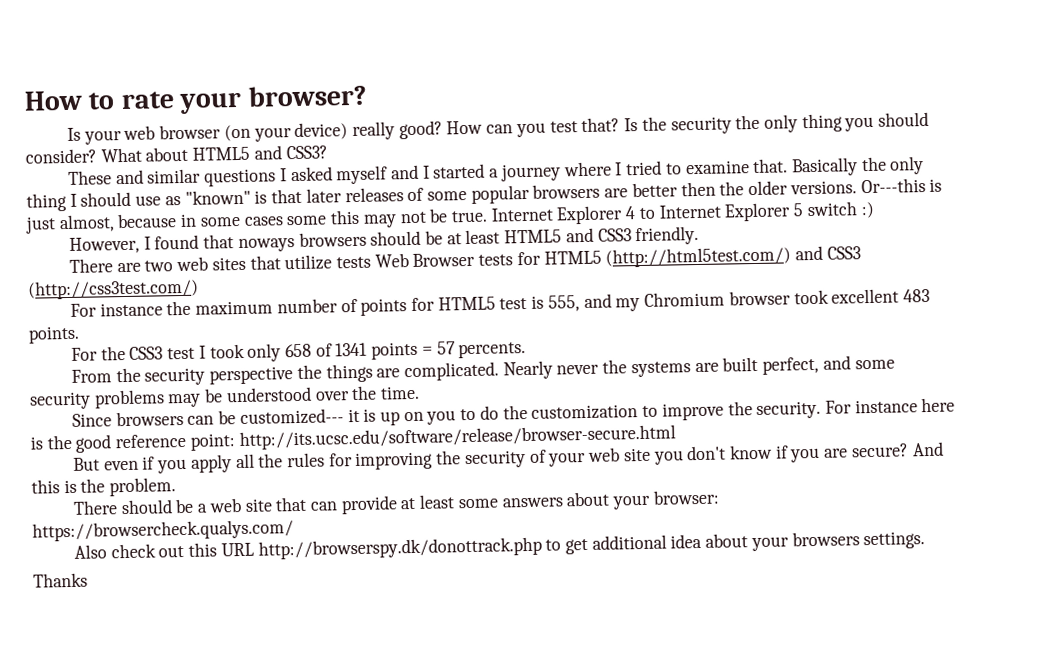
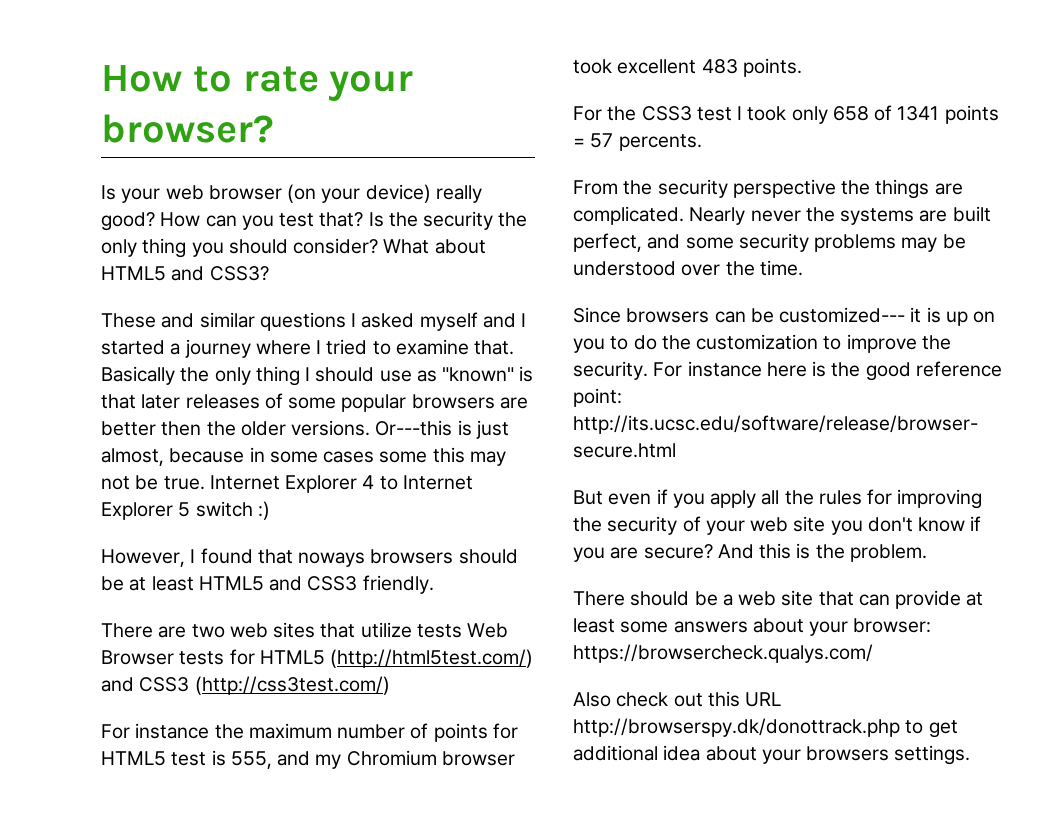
[33,572,88,588] // Thanks -> (971, 755) none

